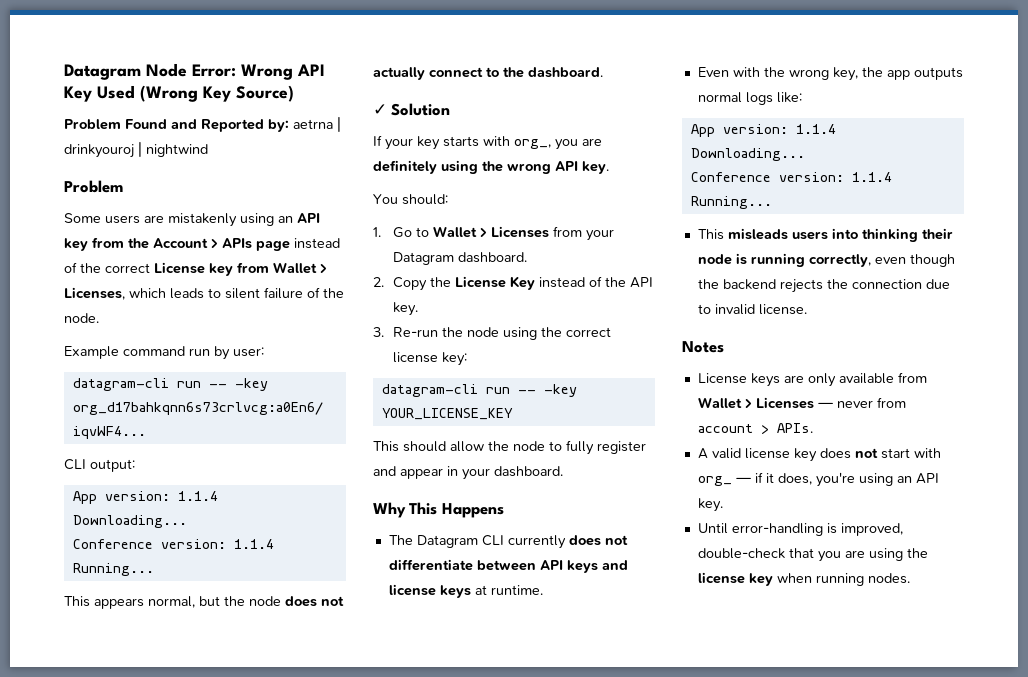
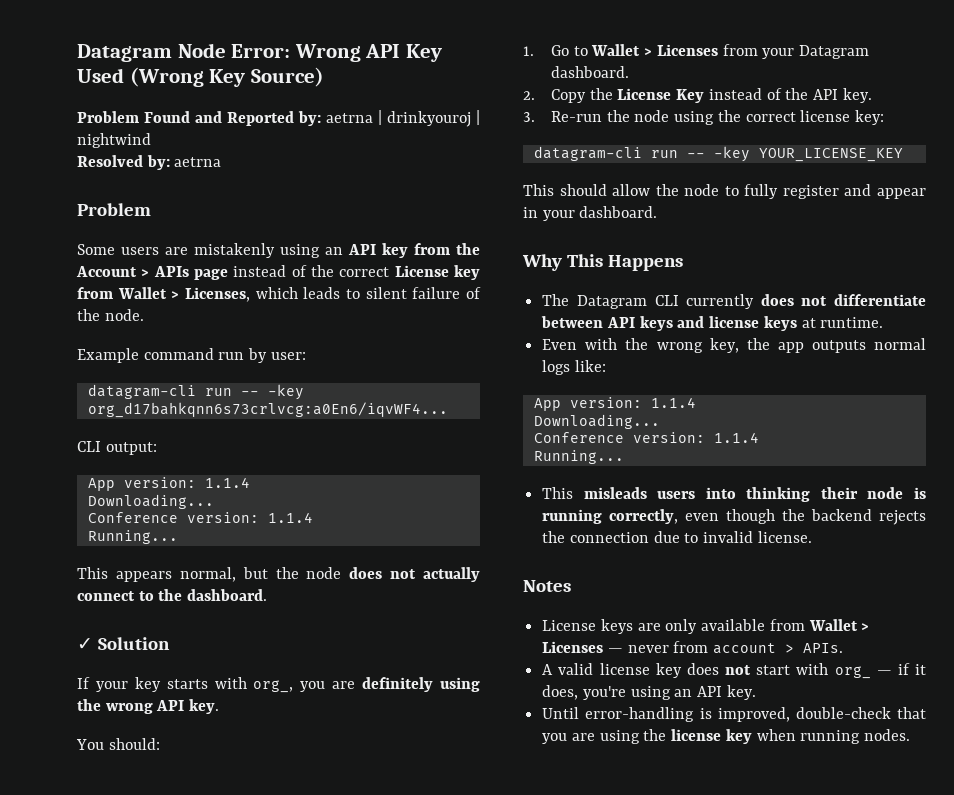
(208, 150) none -> [77,155,222,170] // Resolved by: aetrna

